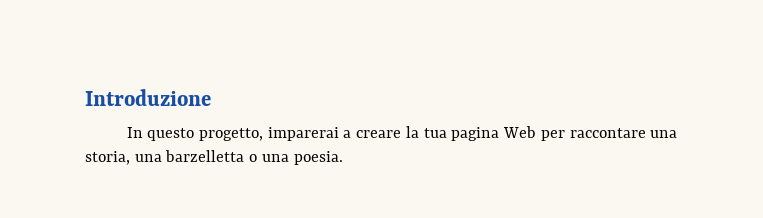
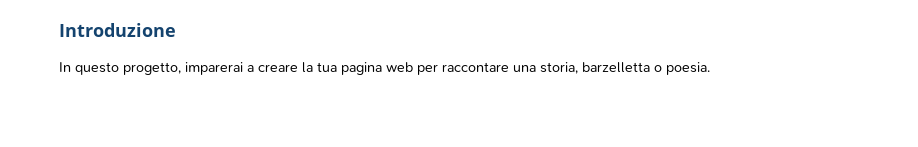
[503,126,537,138] Web -> [386,62,413,72] web
[134,154,162,162] una -> (578, 68) none
[261,154,289,162] una -> (662, 68) none

